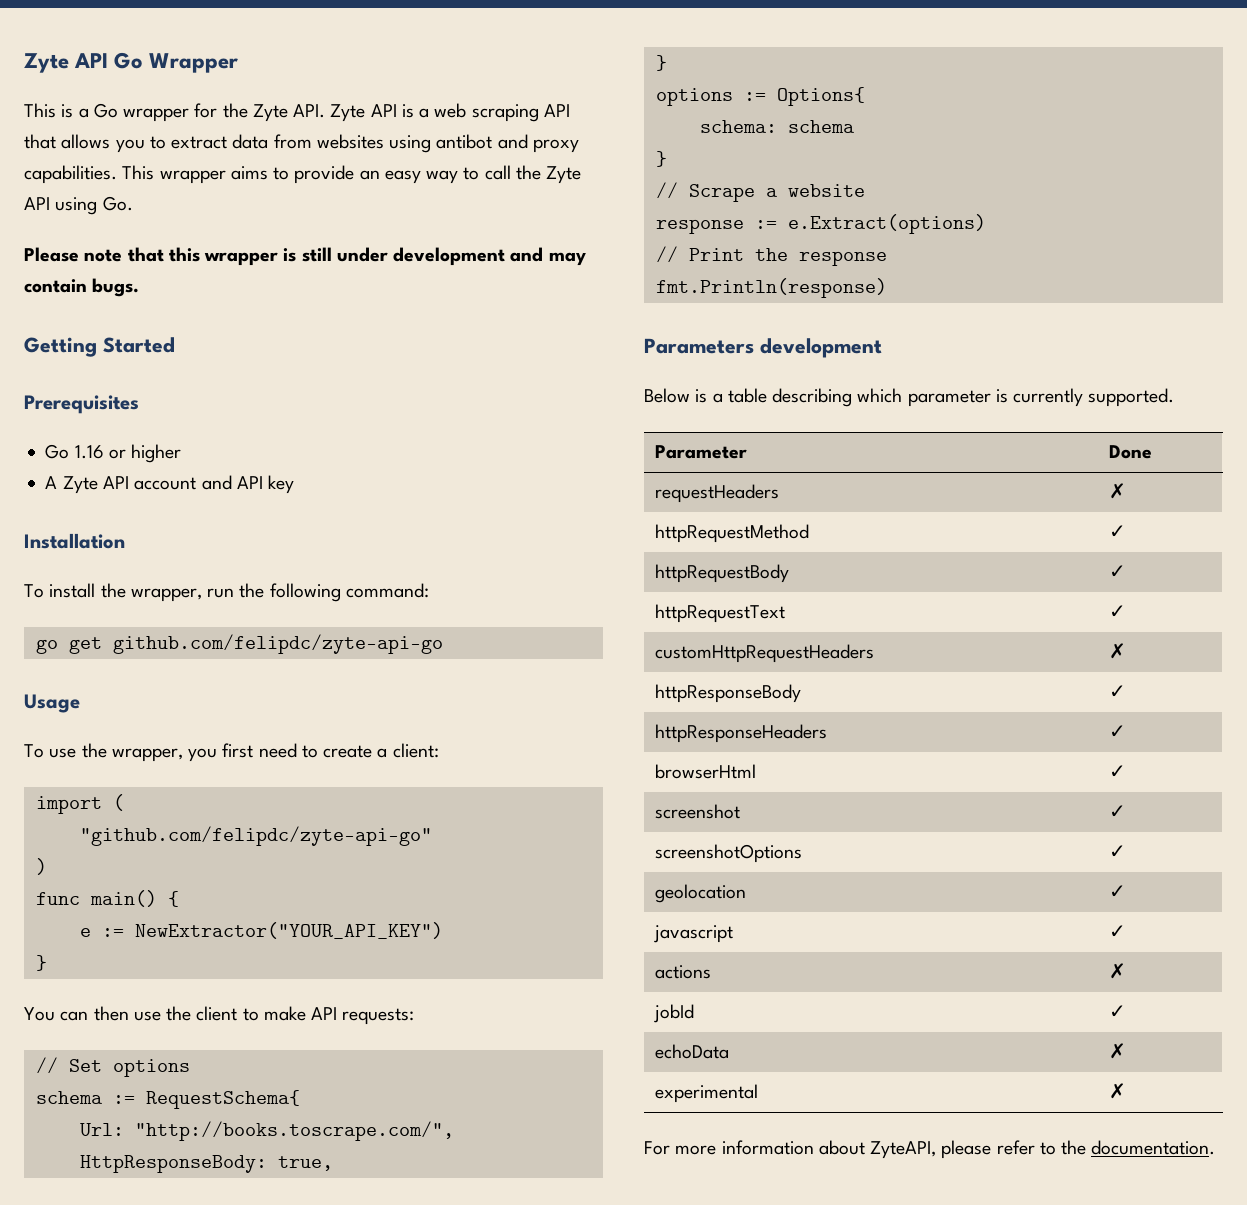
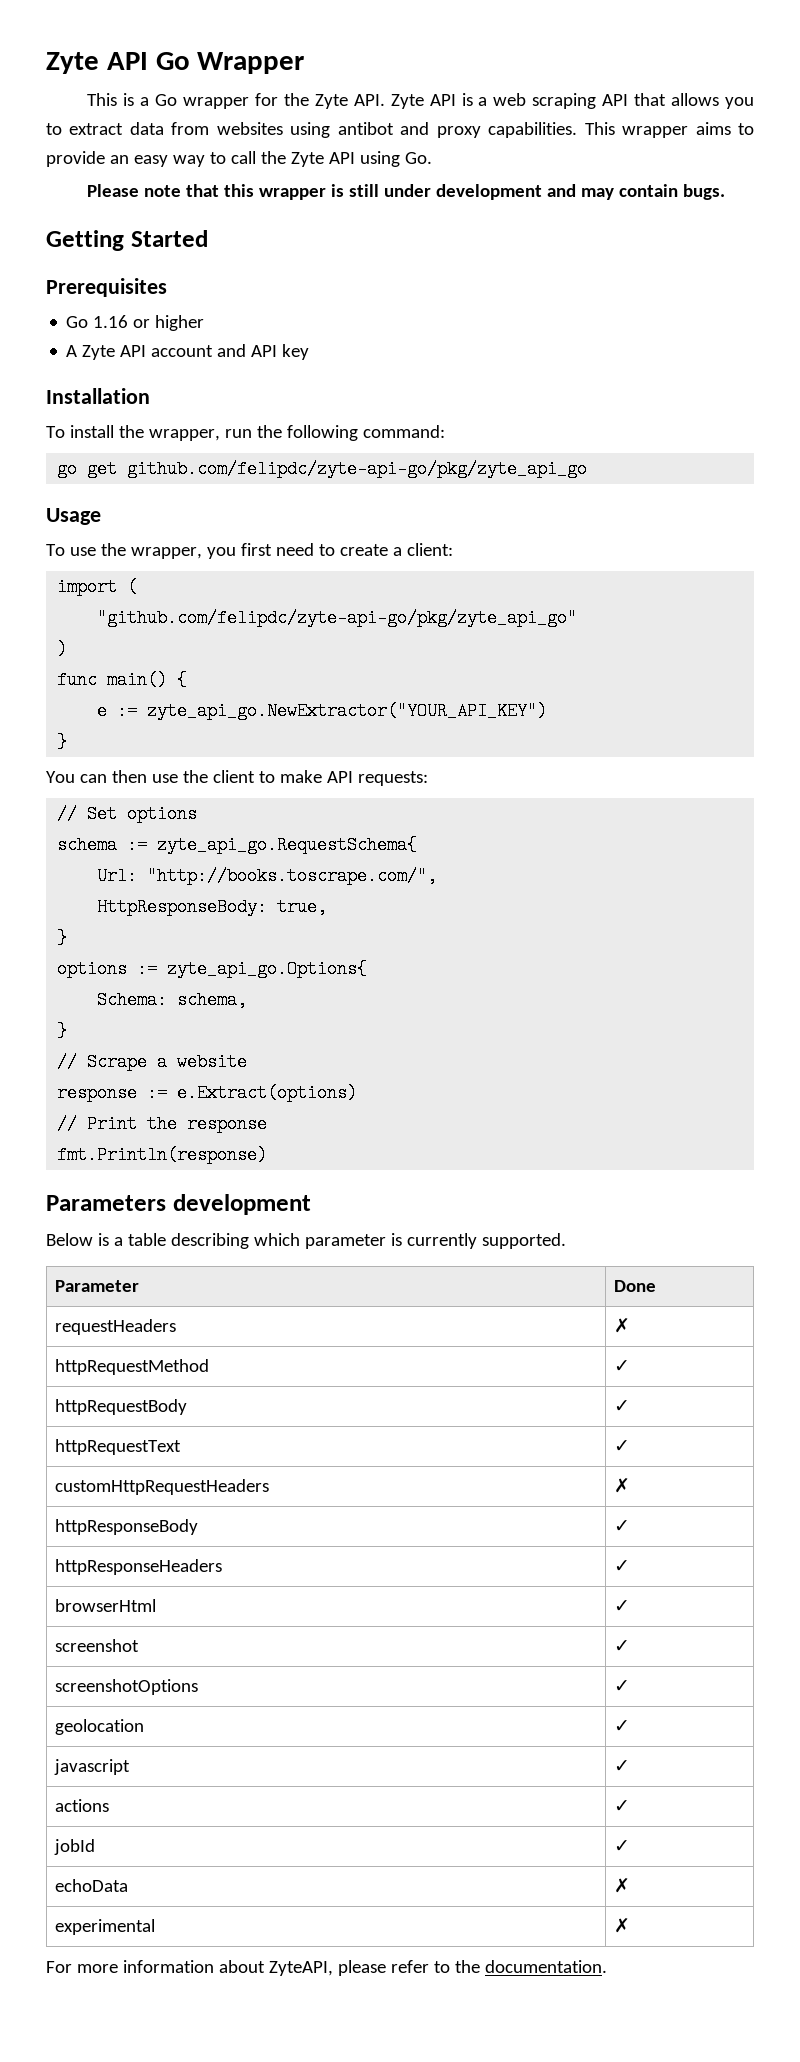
[112,634,443,654] github.com/felipdc/zyte-api-go -> [127,460,588,478] github.com/felipdc/zyte-api-go/pkg/zyte_api_go
[79,826,432,846] "github.com/felipdc/zyte-api-go" -> [97,609,578,627] "github.com/felipdc/zyte-api-go/pkg/zyte_api_go"
[134,922,443,939] NewExtractor("YOUR_API_KEY") -> [147,702,548,720] zyte_api_go.NewExtractor("YOUR_API_KEY")
[145,1090,300,1109] RequestSchema{ -> [157,836,418,854] zyte_api_go.RequestSchema{
[776,87,865,106] [699,120,854,133] Options{ // schema: schema -> [167,960,368,978] [97,991,248,1009] zyte_api_go.Options{ // Schema: schema,
[1108,963,1126,979] ✗ -> [614,1800,631,1812] ✓

